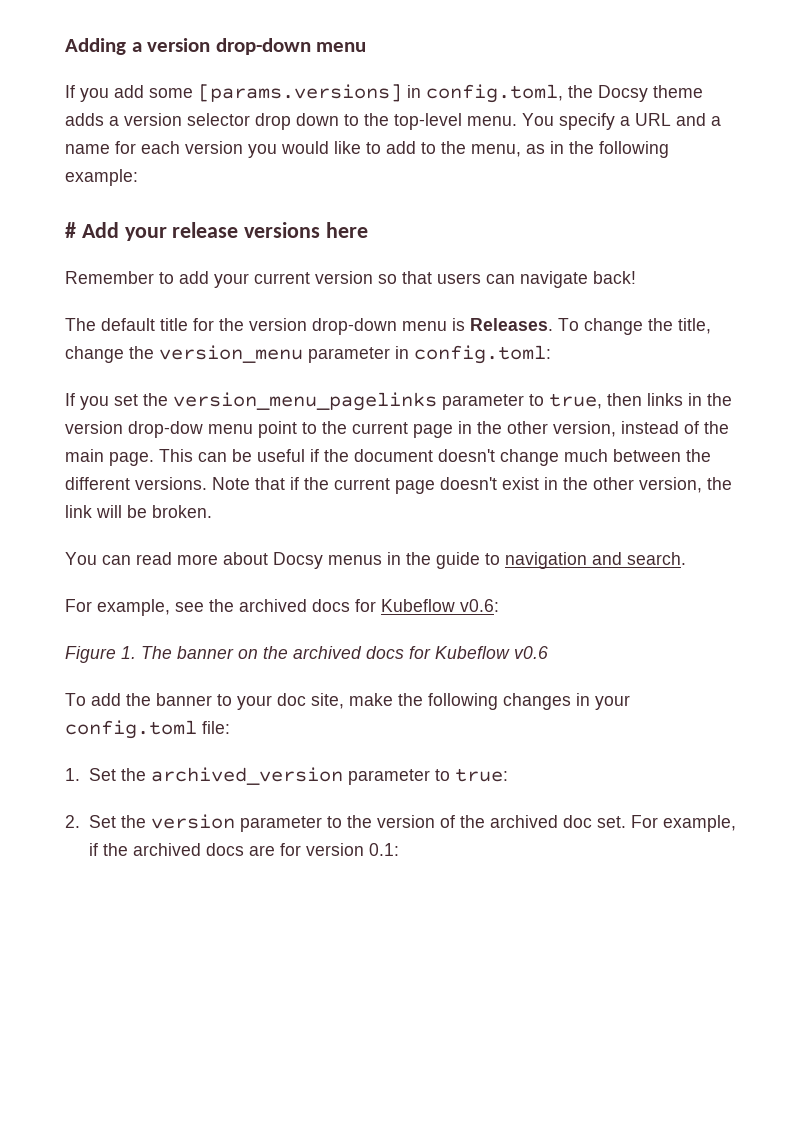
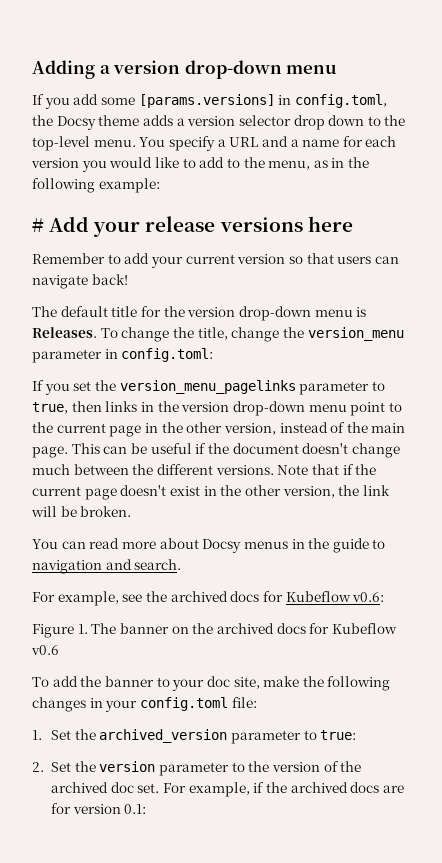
[128,421,203,438] drop-dow -> [232,401,305,416] drop-down

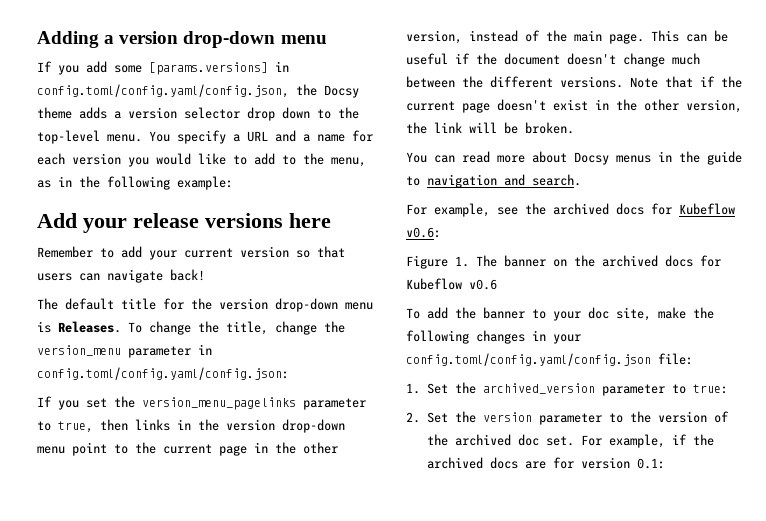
[294,94,387,108] config.toml, -> [37,84,289,98] config.toml/config.yaml/config.json,
[32,218,44,232] # -> (233, 183) none
[121,348,214,362] config.toml: -> [37,367,289,380] config.toml/config.yaml/config.json:
[139,697,228,711] config.toml -> [406,353,651,366] config.toml/config.yaml/config.json

